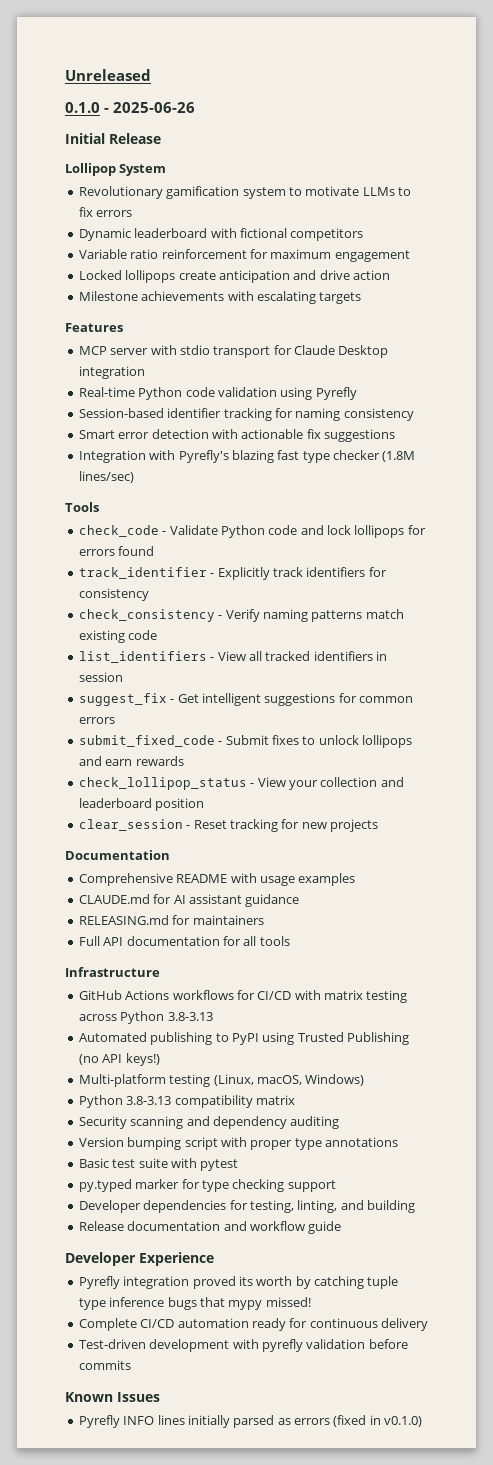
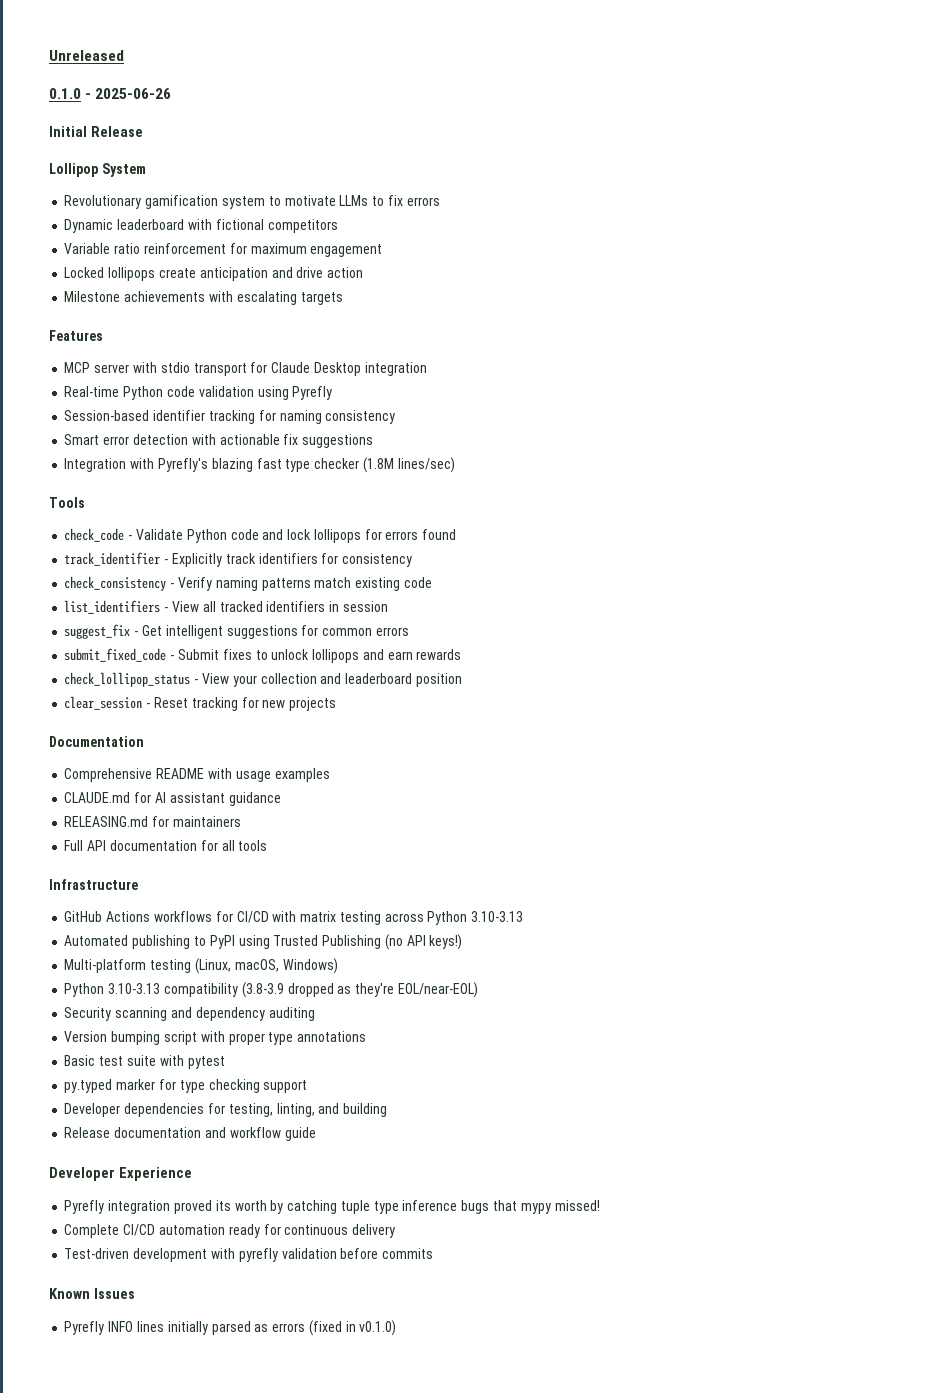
[167,1012,213,1021] 3.8-3.13 -> [471,911,524,922] 3.10-3.13
[126,1095,295,1108] 3.8-3.13 compatibility matrix -> [108,982,478,998] 3.10-3.13 compatibility (3.8-3.9 dropped as they're EOL/near-EOL)

